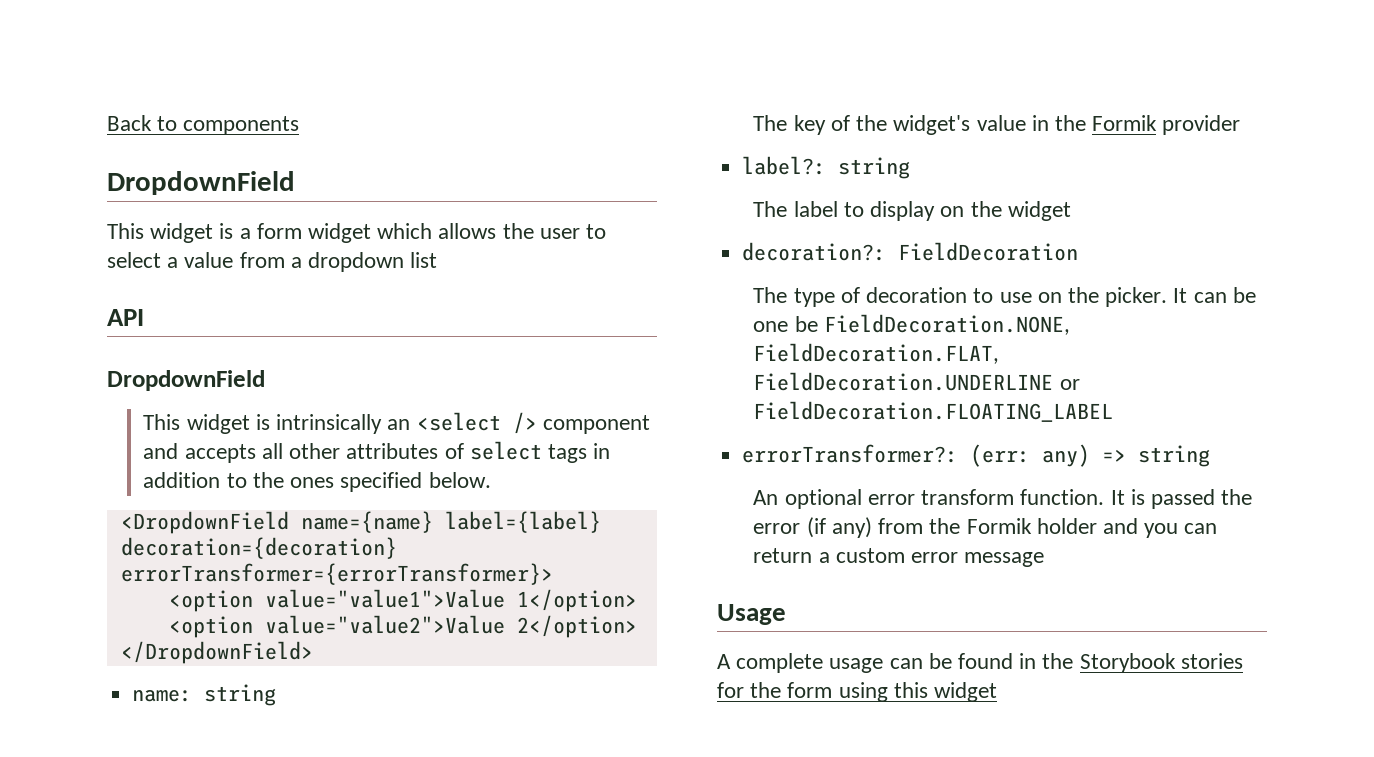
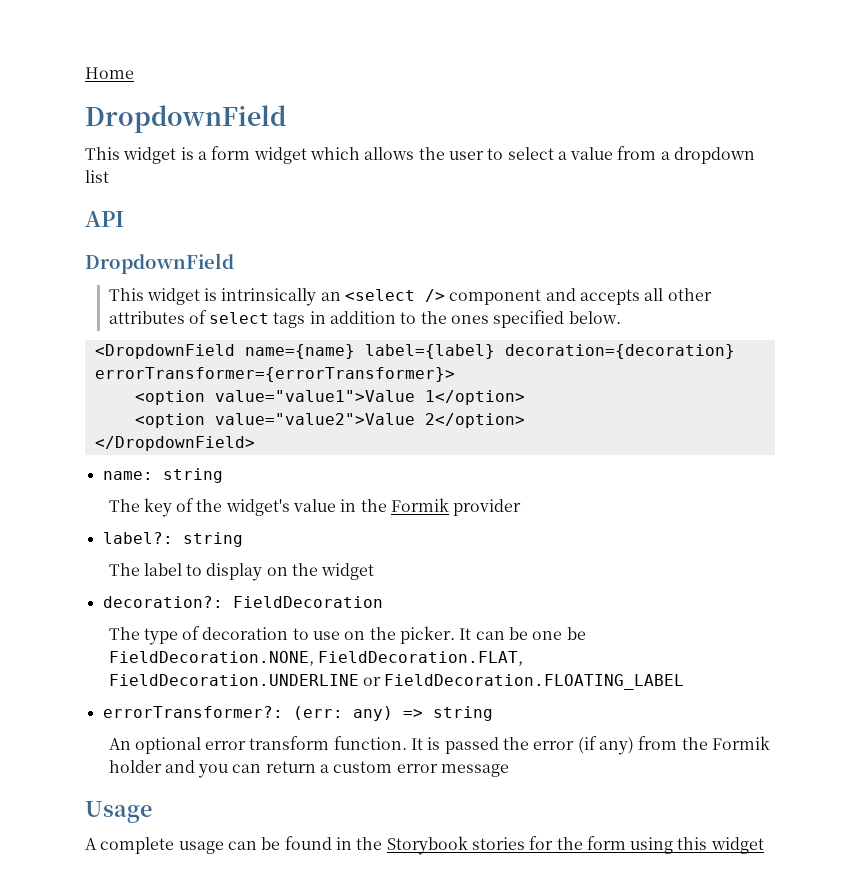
[107,115,300,135] Back to components -> [85,67,134,79] Home

